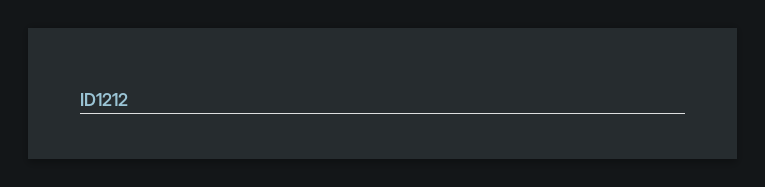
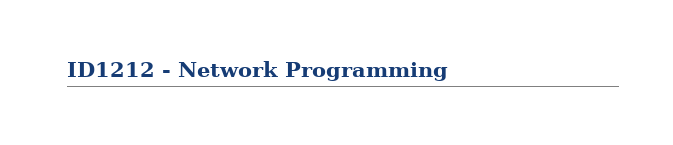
(128, 99) none -> [162,61,448,81] - Network Programming

